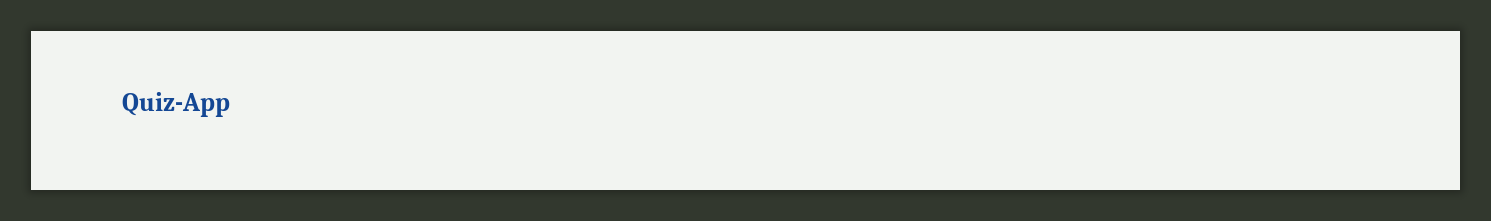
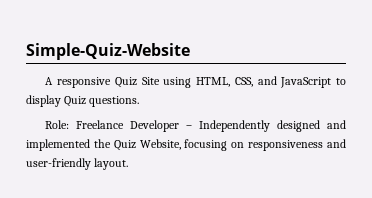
[122,92,230,117] Quiz-App -> [26,43,190,60] [45,76,346,88] [26,95,140,107] [45,120,346,132] [26,139,346,151] [26,158,129,170] Simple-Quiz-Website // A responsive Quiz Site using HTML, CSS, and JavaScript to display Quiz questions. // Role: Freelance Developer – Independently designed and implemented the Quiz Website, focusing on responsiveness and user-friendly layout.

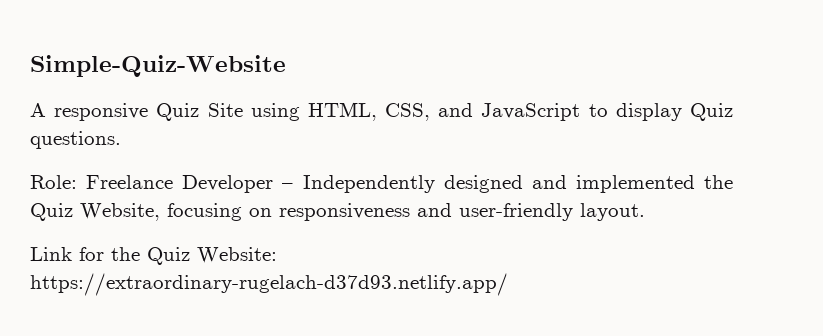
(129, 164) none -> [30,247,277,265] [30,273,508,296] // Link for the Quiz Website: https://extraordinary-rugelach-d37d93.netlify.app/

